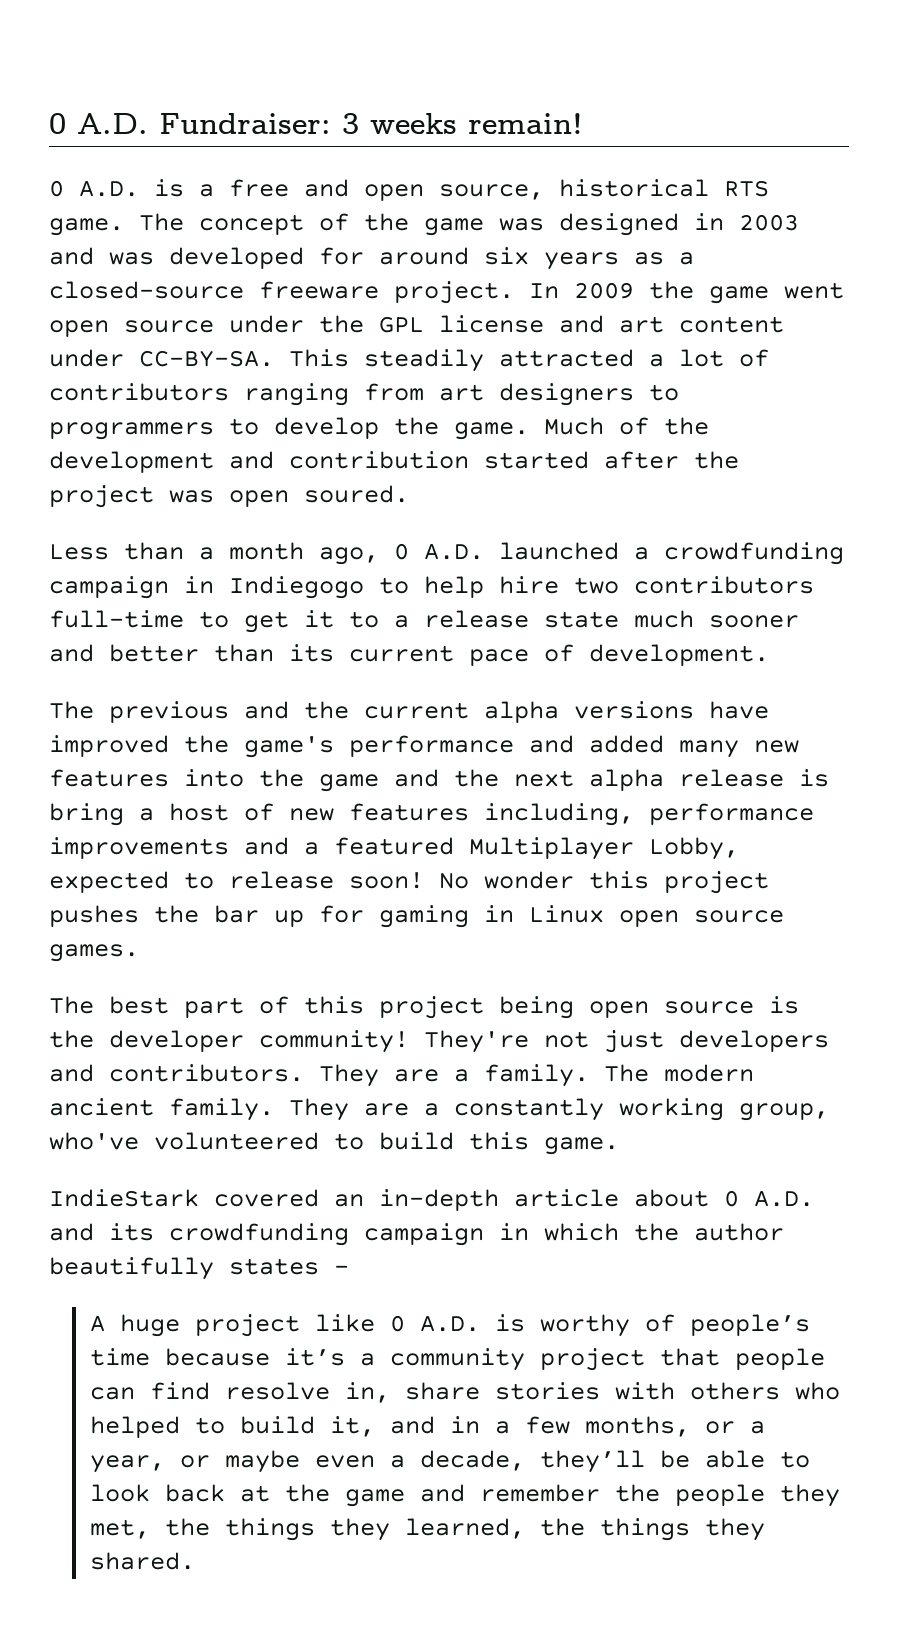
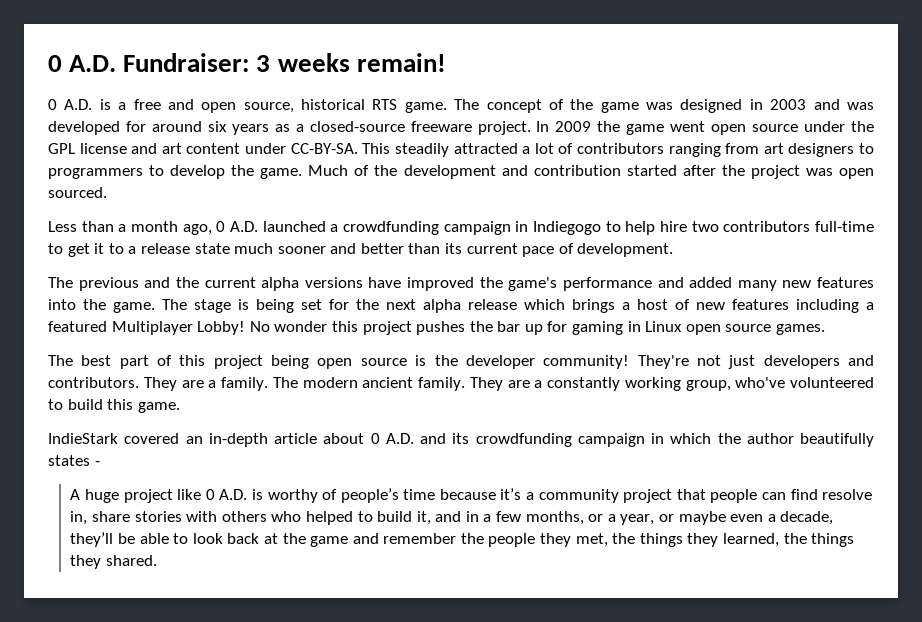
[304,485,409,503] soured. -> [48,187,107,198] sourced.
[319,769,439,792] game and -> [113,299,349,313] game. The stage is being set for
[799,769,829,787] [49,803,124,826] is bring -> [524,299,615,313] which brings
[484,803,814,826] [49,837,739,860] [49,871,424,893] including, performance improvements and a featured Multiplayer Lobby, expected to release soon! -> [796,299,874,313] [48,321,246,335] including a featured Multiplayer Lobby!

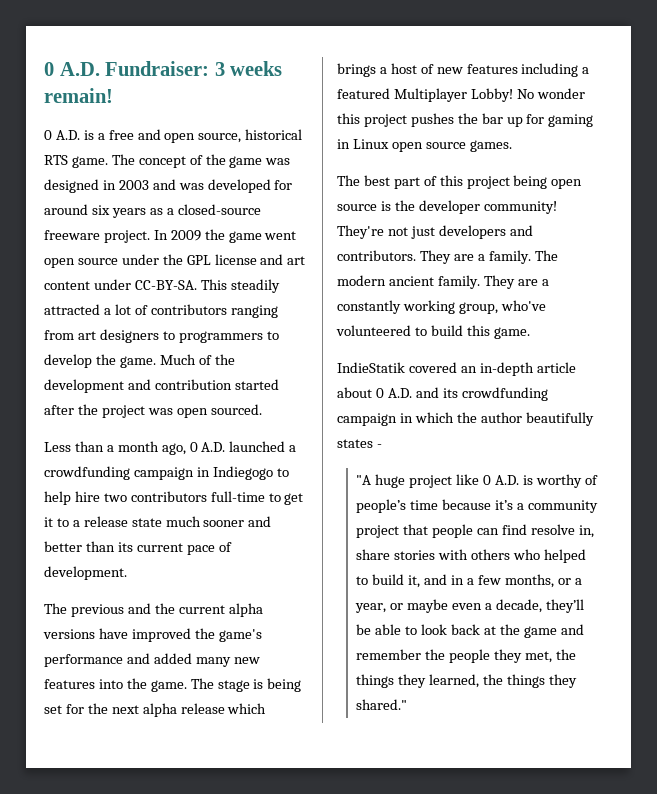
[48,433,118,444] IndieStark -> [337,362,405,373] IndieStatik
[70,489,81,500] A -> [356,475,372,485] "A
[105,555,157,566] shared. -> [356,699,408,710] shared."

